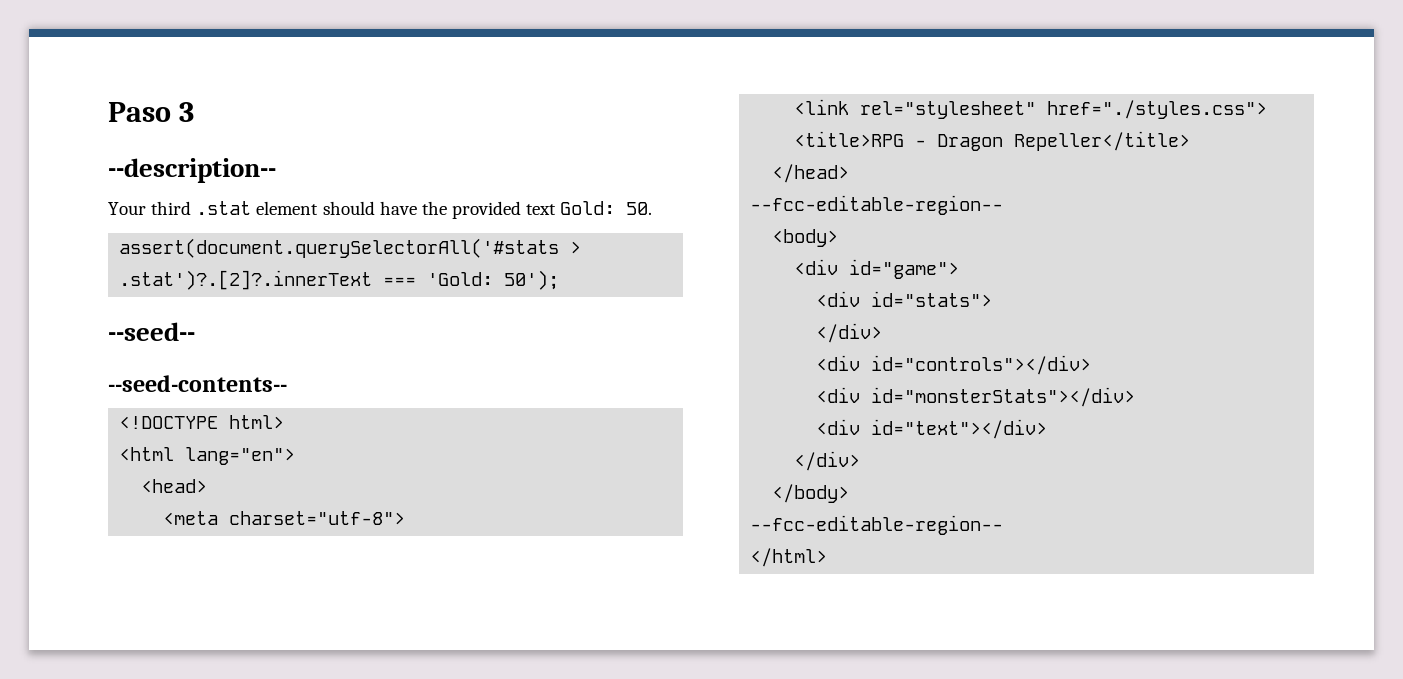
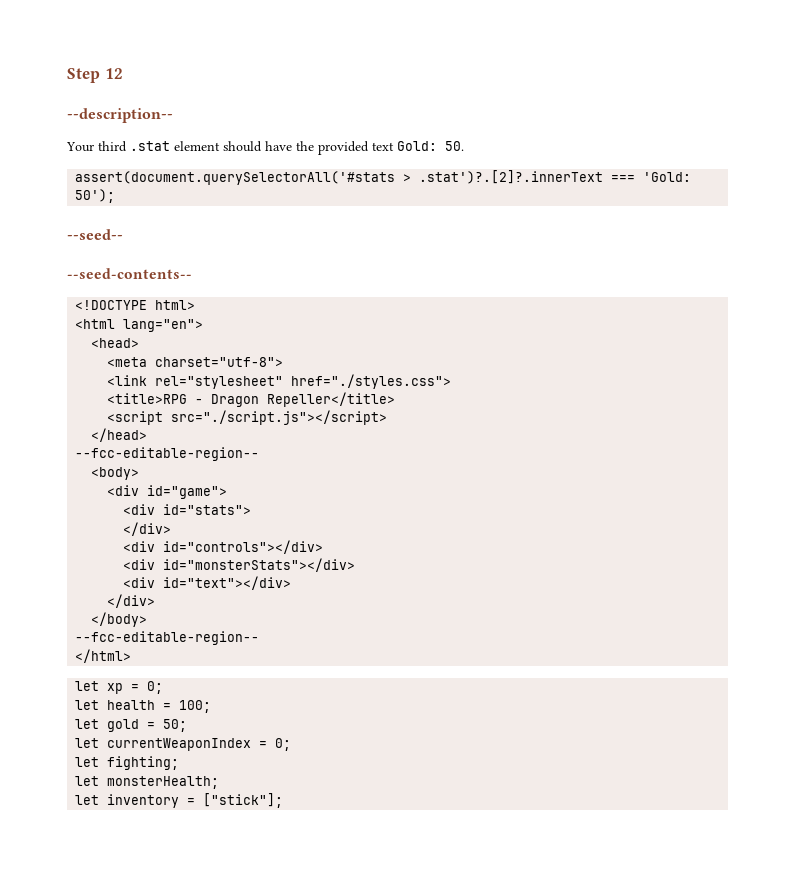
[108,102,195,122] Paso 3 -> [67,68,123,83] Step 12
(1191, 141) none -> [107,410,388,425] // <script src="./script.js"></script>
(828, 557) none -> [75,681,164,694] [75,700,212,713] [75,719,188,732] [75,738,292,751] [75,756,180,770] [75,776,220,789] [75,793,284,808] // let xp = 0; // let health = 100; // let gold = 50; // let currentWeaponIndex = 0; // let fighting; // let monsterHealth; // let inventory = ["stick"];

